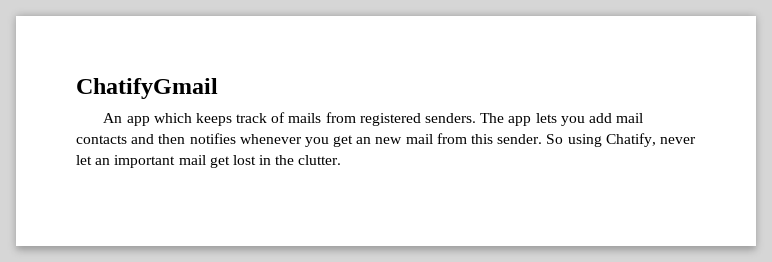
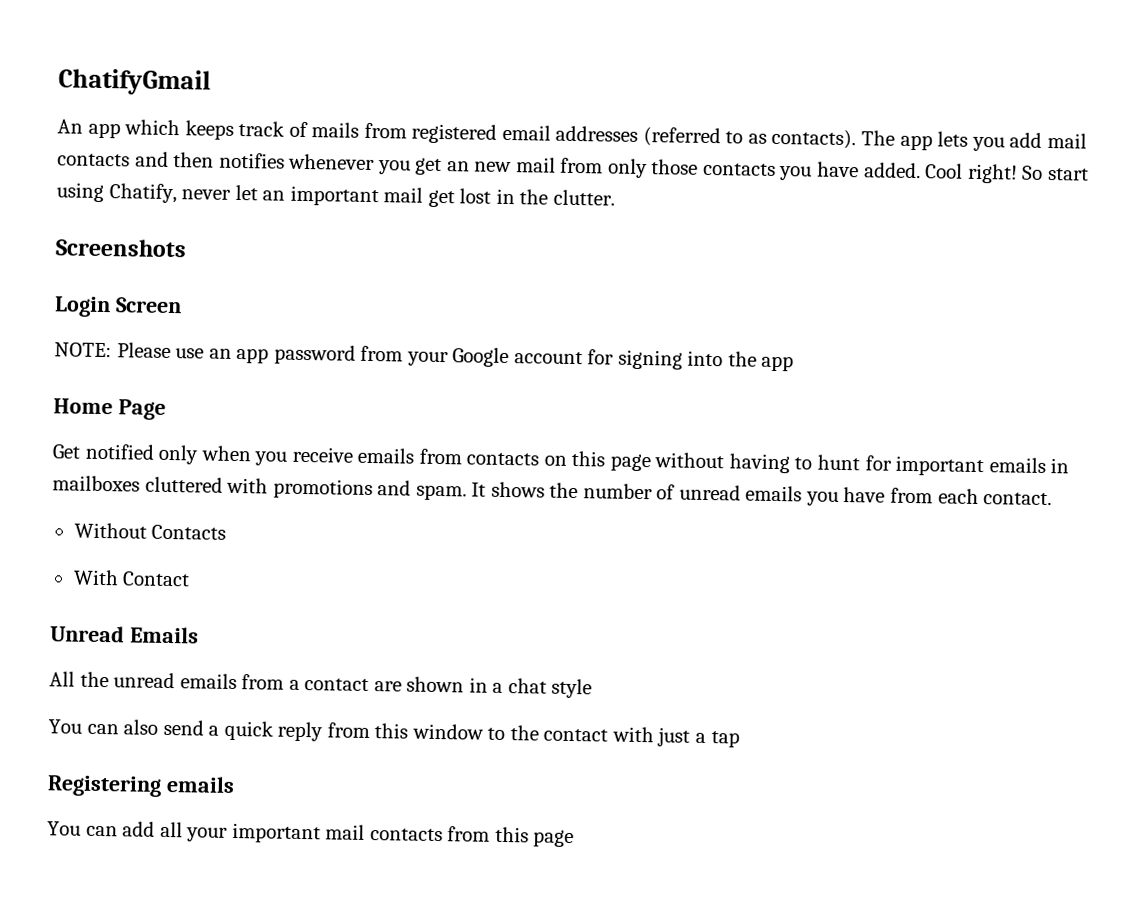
[425,113,477,123] senders. -> [501,124,857,150] email addresses (referred to as contacts).
[471,134,564,144] this sender. So -> [607,158,1089,184] only those contacts you have added. Cool right! So start
(342, 160) none -> [55,238,187,258] [54,296,182,318] [54,342,795,372] [53,398,166,420] [52,443,1070,477] [52,475,1053,506] [73,522,227,540] [72,569,191,587] [50,625,199,644] [49,671,593,699] [48,719,740,748] [47,775,235,797] [47,821,575,848] // Screenshots // Login Screen // NOTE: Please use an app password from your Google account for signing into the app // Home Page // Get notified only when you receive emails from contacts on this page without having to hunt for important emails in mailboxes cluttered with promotions and spam. It shows the number of unread emails you have from each contact. // Without Contacts // With Contact // Unread Emails // All the unread emails from a contact are shown in a chat style // You can also send a quick reply from this window to the contact with just a tap // Registering emails // You can add all your important mail contacts from this page

